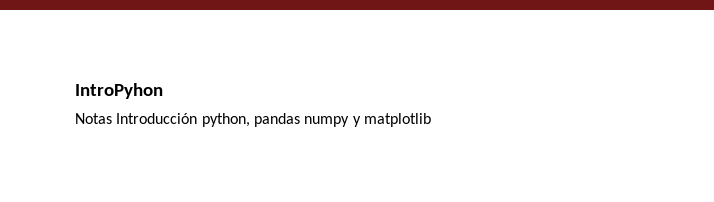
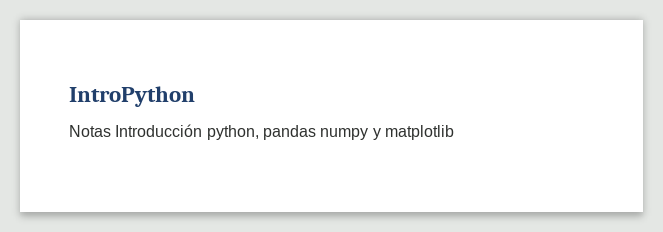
[75,83,163,99] IntroPyhon -> [69,86,195,107] IntroPython

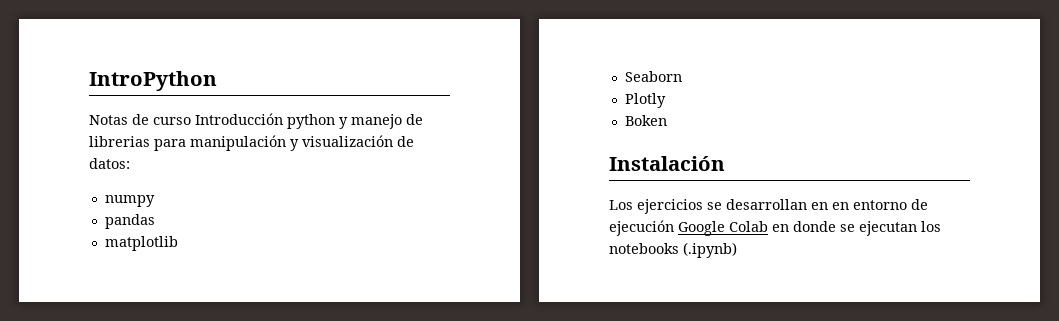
[115,124,259,140] Introducción python, -> [132,113,423,129] [89,135,414,151] [89,158,130,169] [104,195,155,207] de curso Introducción python y manejo de librerias para manipulación y visualización de datos: // numpy //
[320,128,381,140] numpy y -> (155, 221) //
(454, 132) none -> [624,71,682,82] [624,93,666,108] [624,115,667,126] [609,156,725,171] [609,199,928,214] [609,220,941,236] [609,242,737,258] // Seaborn // Plotly // Boken // Instalación // Los ejercicios se desarrollan en en entorno de ejecución Google Colab en donde se ejecutan los notebooks (.ipynb)

